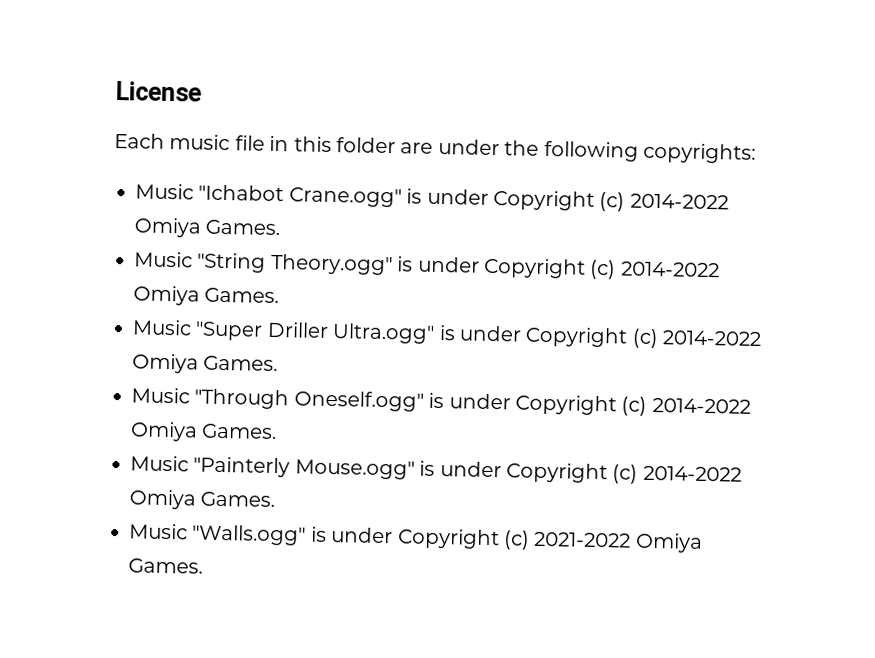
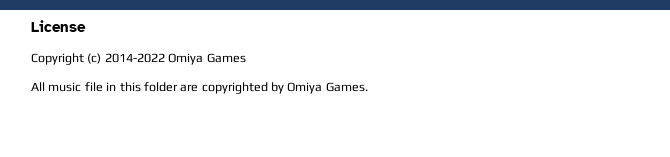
[114,132,165,149] Each -> [31,53,246,65] [31,82,45,91] Copyright (c) 2014-2022 Omiya Games // All
[437,138,756,164] [135,183,729,212] [134,217,281,238] [134,251,720,280] [133,285,280,306] [132,319,762,349] [132,353,279,374] [131,387,751,416] [130,421,278,442] [130,455,742,484] [129,489,276,510] [129,523,632,550] under the following copyrights: // Music "Ichabot Crane.ogg" is under Copyright (c) 2014-2022 Omiya Games. // Music "String Theory.ogg" is under Copyright (c) 2014-2022 Omiya Games. // Music "Super Driller Ultra.ogg" is under Copyright (c) 2014-2022 Omiya Games. // Music "Through Oneself.ogg" is under Copyright (c) 2014-2022 Omiya Games. // Music "Painterly Mouse.ogg" is under Copyright (c) 2014-2022 Omiya Games. // Music "Walls.ogg" is under Copyright (c) 2021-2022 -> [201,82,284,94] copyrighted by

